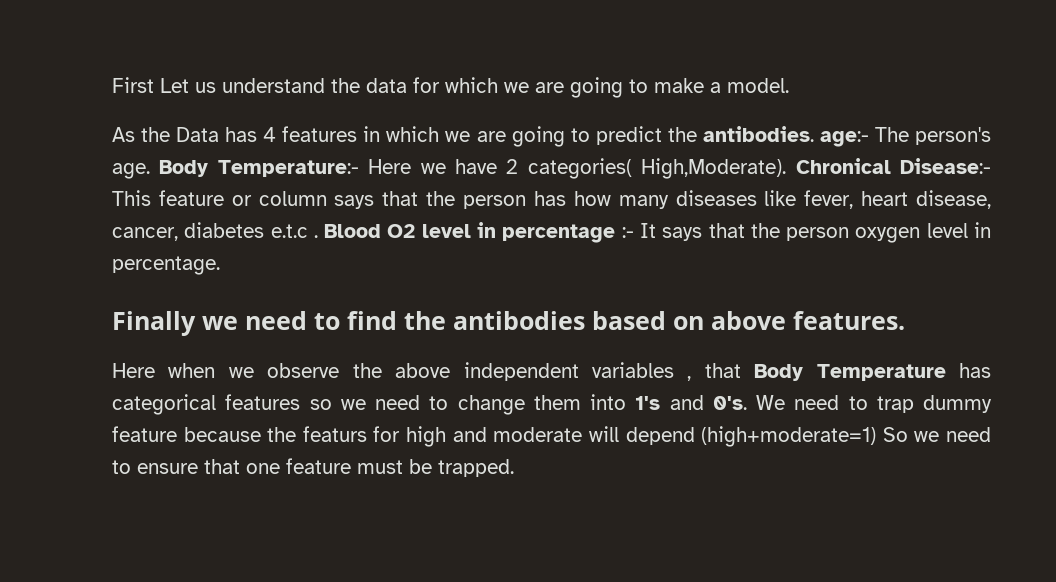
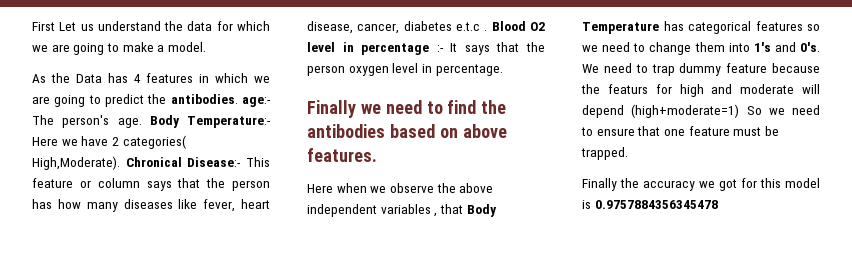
(514, 468) none -> [582,178,820,191] [582,200,718,209] // Finally the accuracy we got for this model is 0.9757884356345478

